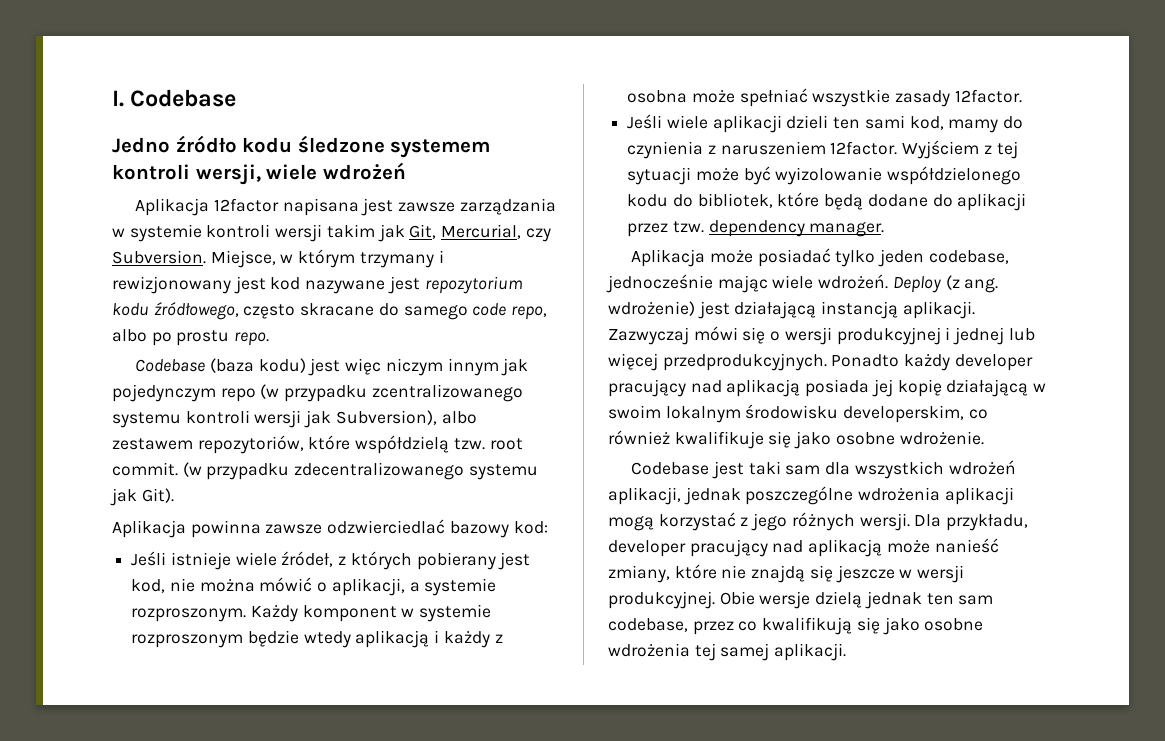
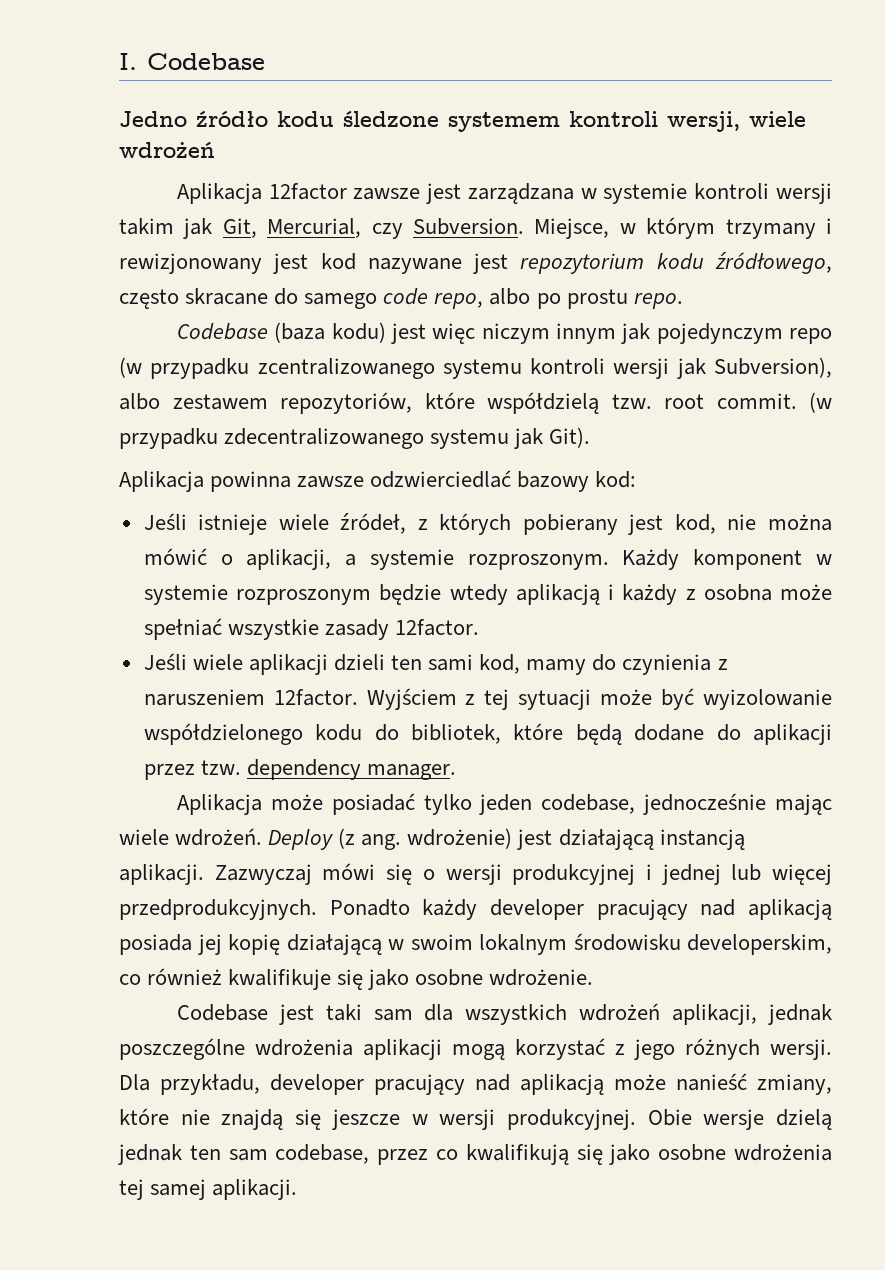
[282,198,556,216] napisana jest zawsze zarządzania -> [353,183,574,204] zawsze jest zarządzana

